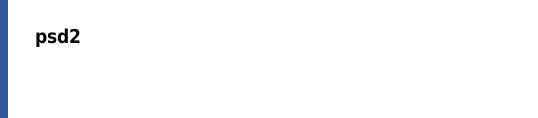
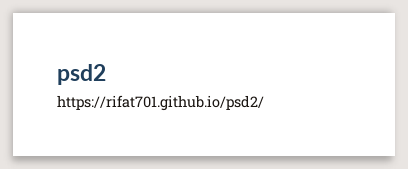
(81, 37) none -> [57,95,264,111] // https://rifat701.github.io/psd2/

